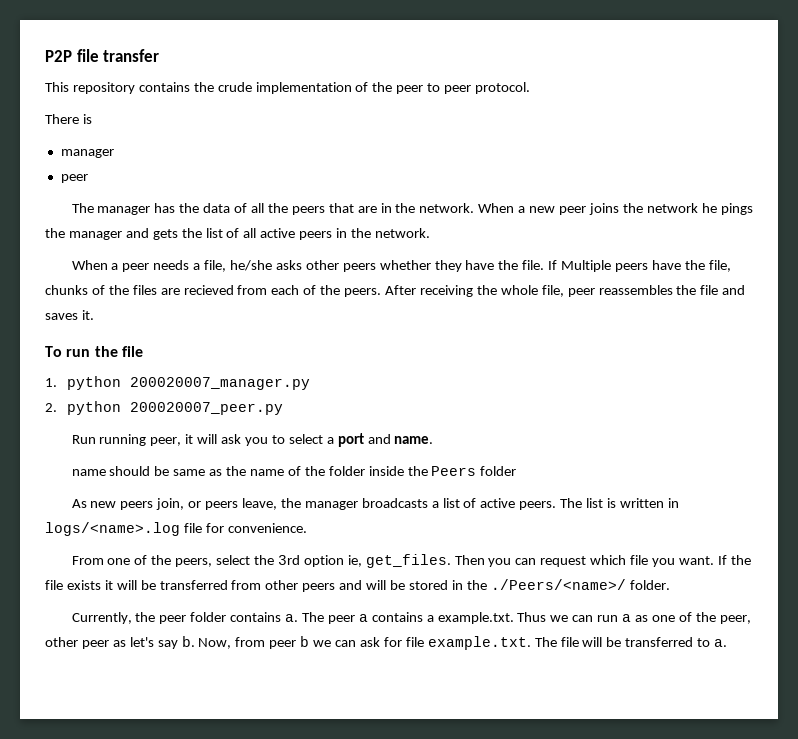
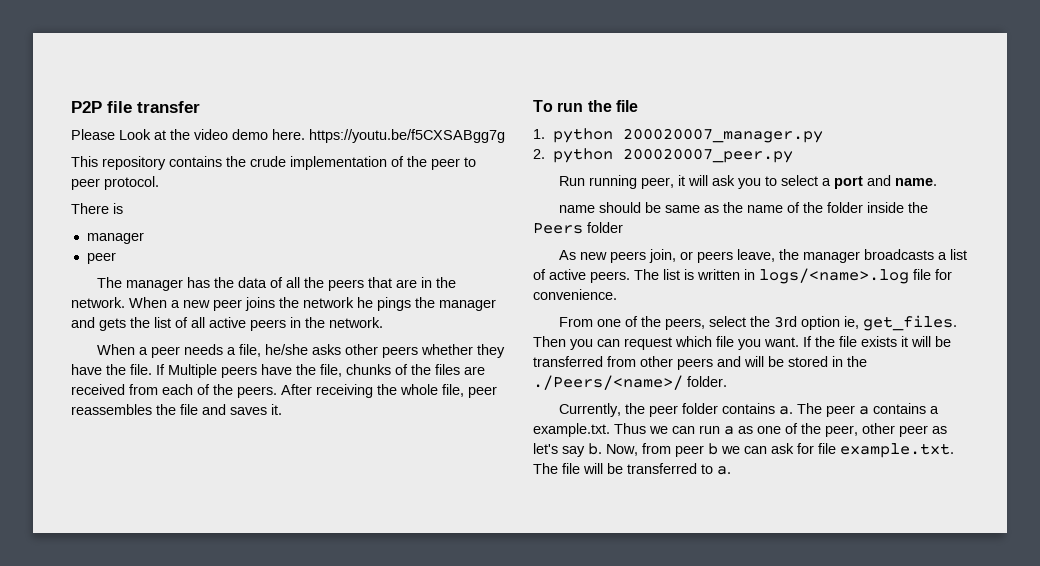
(160, 55) none -> [71,129,505,143] // Please Look at the video demo here. https://youtu.be/f5CXSABgg7g
[183,285,234,295] recieved -> [71,384,125,395] received

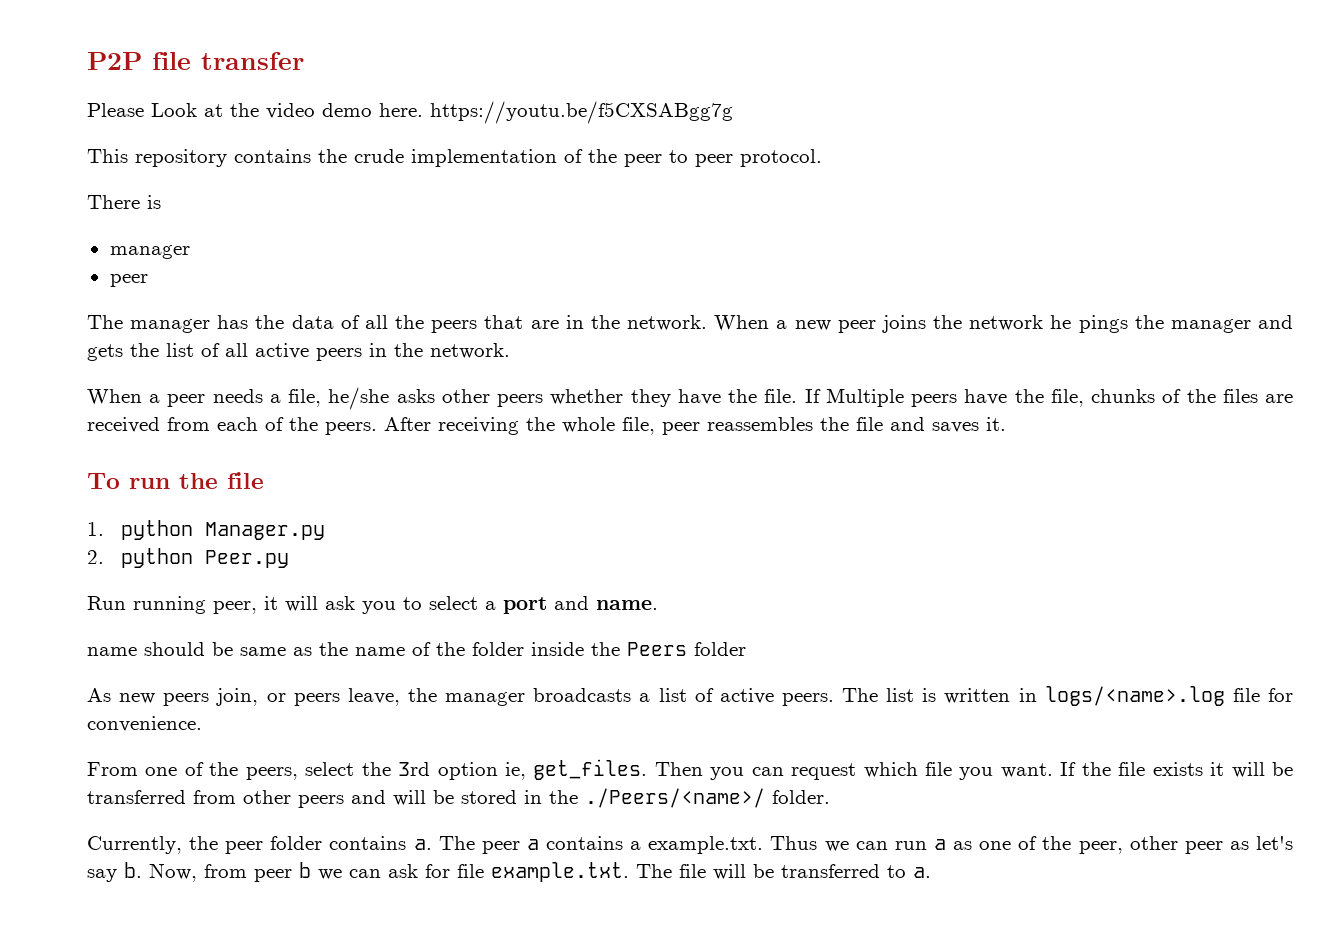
[623,128,824,143] 200020007_manager.py -> [204,522,325,540] Manager.py
[623,148,794,163] 200020007_peer.py -> [204,550,289,568] Peer.py

